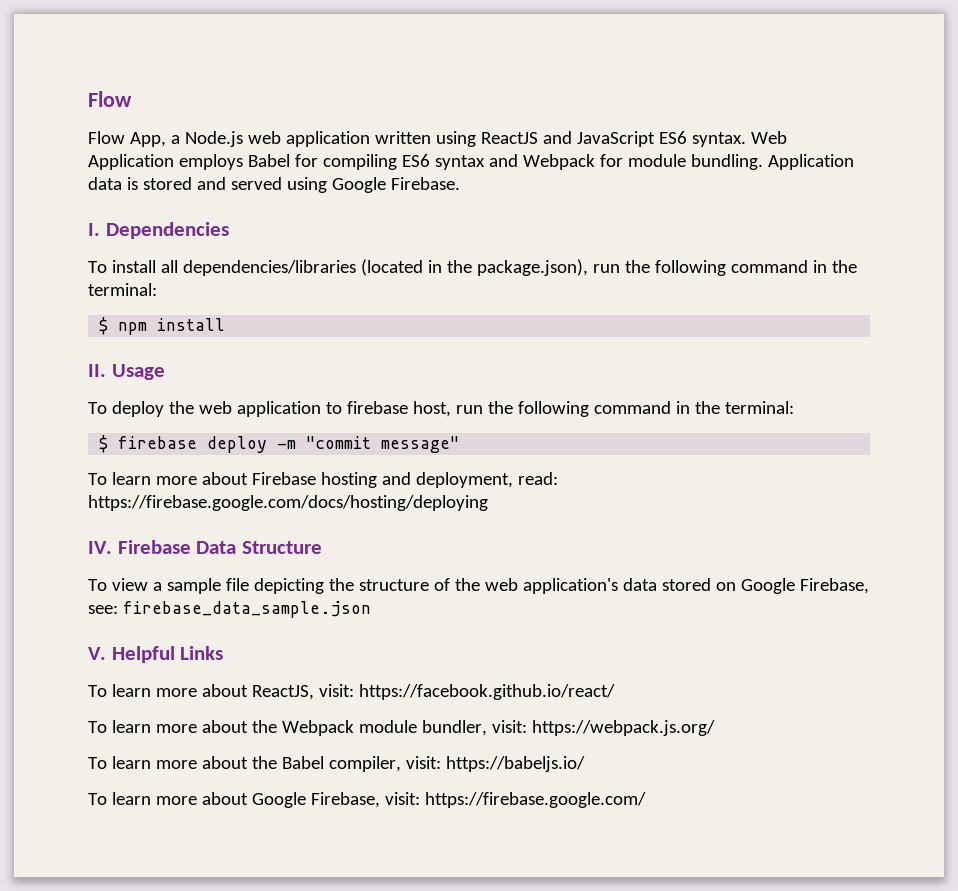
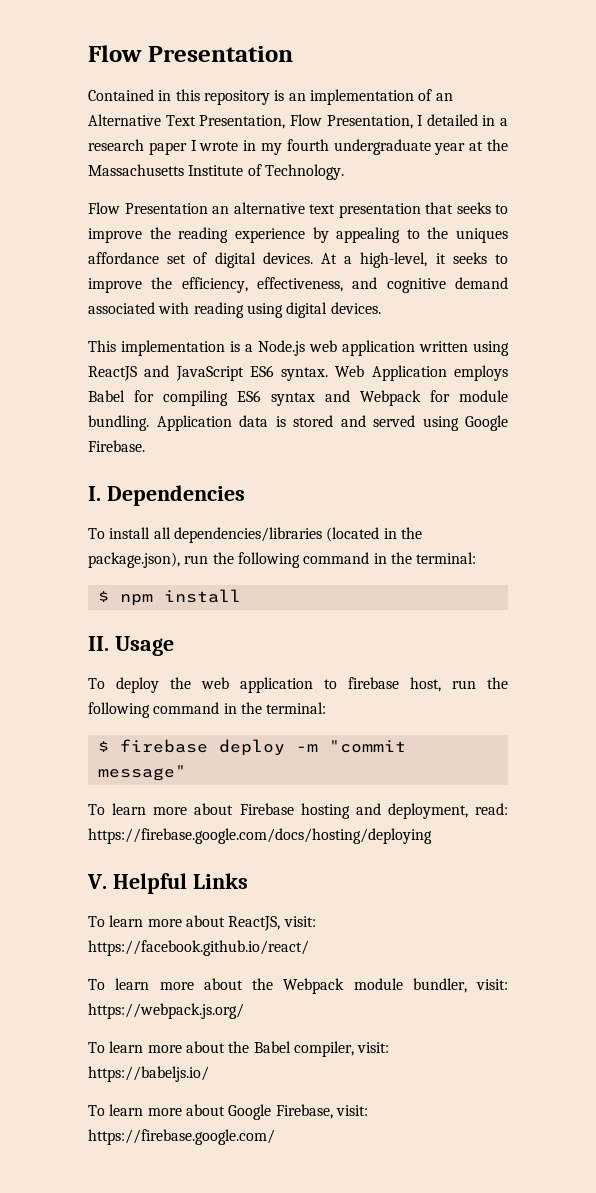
[88,91,132,107] [88,131,166,147] Flow // Flow App, -> [88,45,293,62] [88,89,453,105] [88,114,508,129] [88,139,509,155] [88,164,344,180] [88,202,508,218] [88,227,508,243] [88,252,508,268] [88,277,508,293] [88,302,381,318] [88,340,240,356] Flow Presentation // Contained in this repository is an implementation of an Alternative Text Presentation, Flow Presentation, I detailed in a research paper I wrote in my fourth undergraduate year at the Massachusetts Institute of Technology. // Flow Presentation an alternative text presentation that seeks to improve the reading experience by appealing to the uniques affordance set of digital devices. At a high-level, it seeks to improve the efficiency, effectiveness, and cognitive demand associated with reading using digital devices. // This implementation is
[88,540,322,554] [88,578,869,594] [88,601,371,618] // IV. Firebase Data Structure // To view a sample file depicting the structure of the web application's data stored on Google Firebase, see: firebase_data_sample.json -> (432, 836) none

